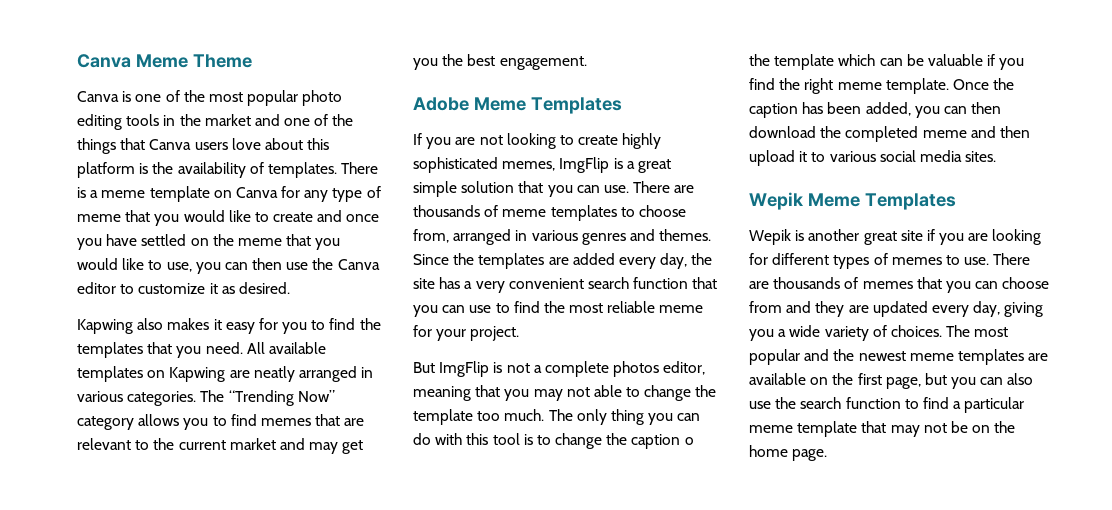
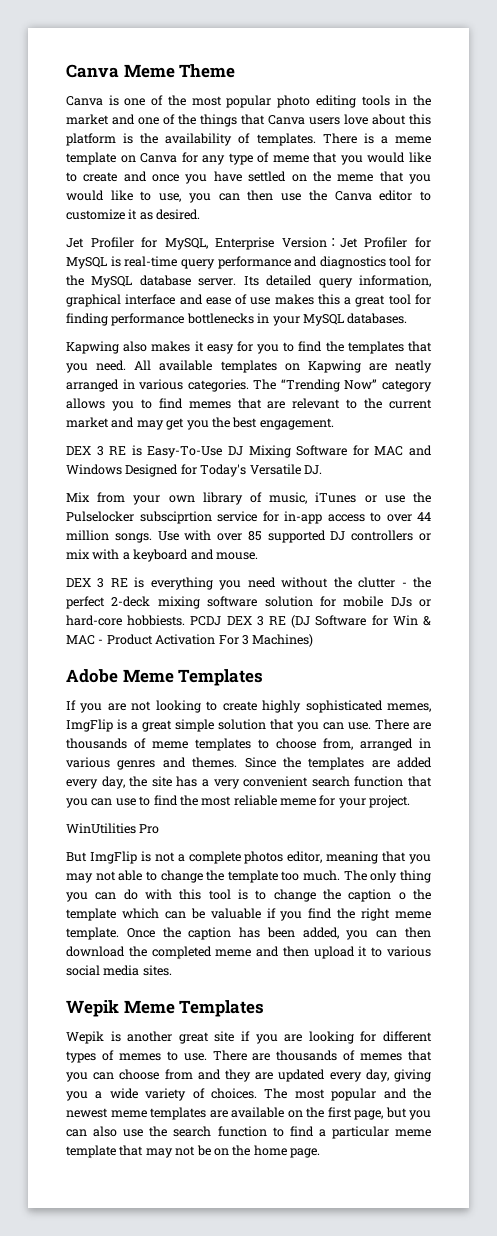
(290, 288) none -> [66,237,431,250] [66,256,431,269] [66,275,431,288] [66,294,431,307] [66,313,408,326] // Jet Profiler for MySQL, Enterprise Version：Jet Profiler for MySQL is real-time query performance and diagnostics tool for the MySQL database server. Its detailed query information, graphical interface and ease of use makes this a great tool for finding performance bottlenecks in your MySQL databases.
(587, 63) none -> [66,445,432,458] [66,464,322,477] [66,492,431,505] [66,511,431,524] [66,530,431,543] [66,549,258,562] [66,577,431,590] [66,596,431,609] [66,615,431,628] [66,634,314,647] // DEX 3 RE is Easy-To-Use DJ Mixing Software for MAC and Windows Designed for Today's Versatile DJ. // Mix from your own library of music, iTunes or use the Pulselocker subsciprtion service for in-app access to over 44 million songs. Use with over 85 supported DJ controllers or mix with a keyboard and mouse. // DEX 3 RE is everything you need without the clutter - the perfect 2-deck mixing software solution for mobile DJs or hard-core hobbiests. PCDJ DEX 3 RE (DJ Software for Win & MAC - Product Activation For 3 Machines)
(520, 333) none -> [66,823,160,834] // WinUtilities Pro

